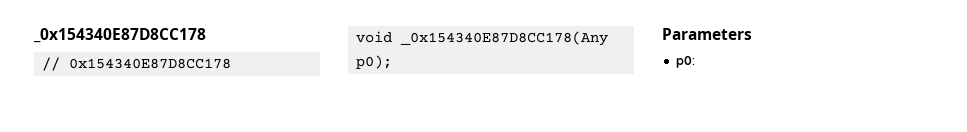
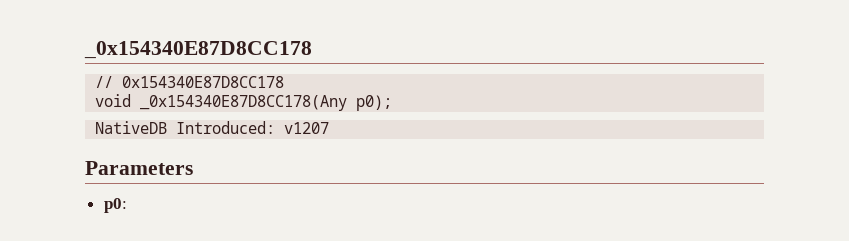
(392, 62) none -> [95,121,330,134] // NativeDB Introduced: v1207

